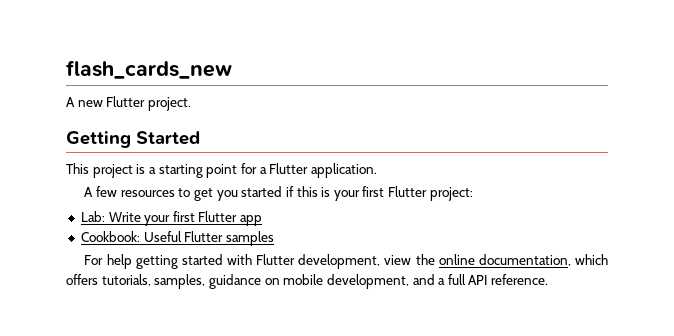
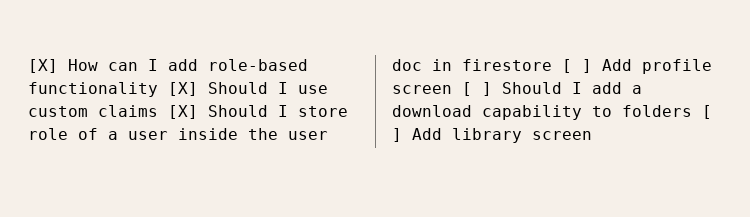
[66,60,232,79] [66,96,191,111] [66,131,200,148] [66,163,377,178] [84,186,473,201] [80,211,263,226] [80,231,274,246] [84,254,608,269] [66,274,549,289] flash_cards_new // A new Flutter project. // Getting Started // This project is a starting point for a Flutter application. // A few resources to get you started if this is your first Flutter project: // Lab: Write your first Flutter app // Cookbook: Useful Flutter samples // For help getting started with Flutter development, view the online documentation, which offers tutorials, samples, guidance on mobile development, and a full API reference. -> [28,59,308,73] [28,82,328,97] [28,105,348,119] [28,128,328,140] [392,59,712,74] [392,82,642,96] [392,105,712,120] [392,128,592,143] [X] How can I add role-based functionality [X] Should I use custom claims [X] Should I store role of a user inside the user doc in firestore [ ] Add profile screen [ ] Should I add a download capability to folders [ ] Add library screen

